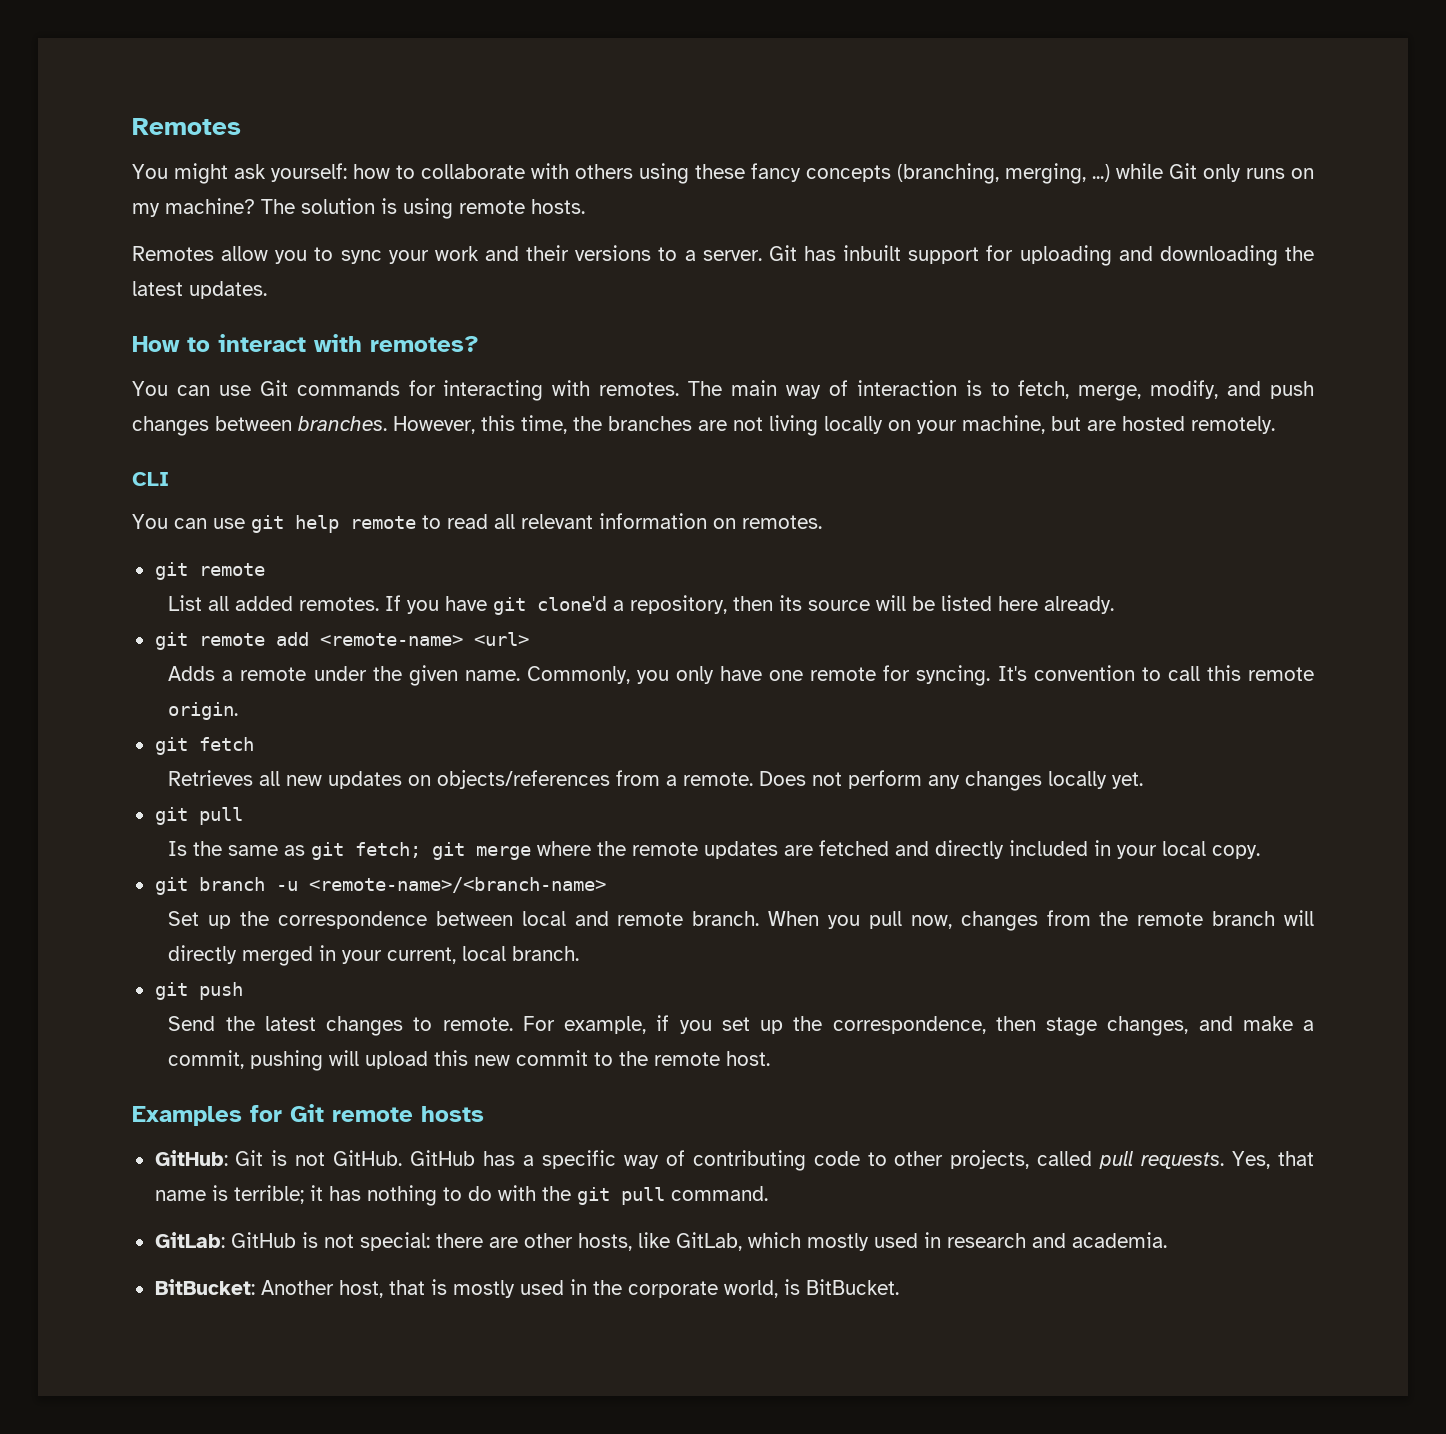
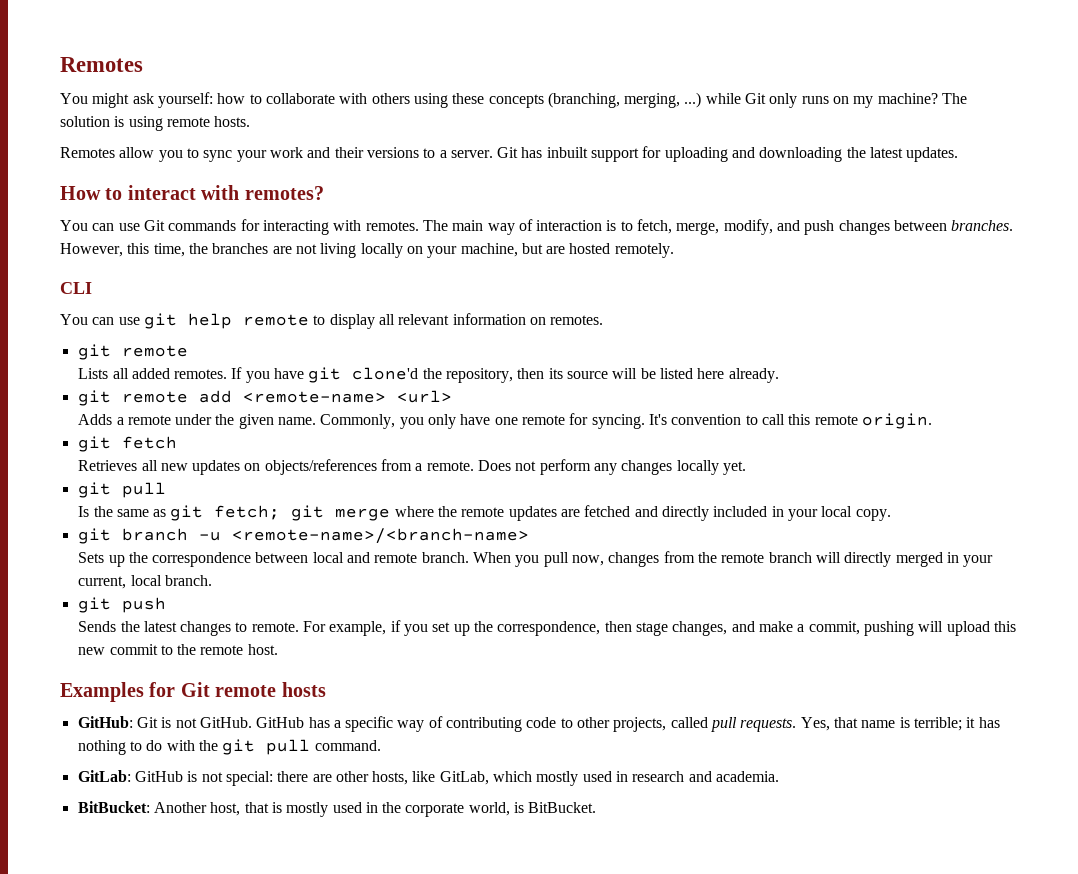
[751,163,801,182] fancy -> (485, 98) none
[447,514,488,529] read -> [329,314,375,329] display
[168,595,203,611] List -> [78,368,109,379] Lists
[613,600,625,611] a -> [422,368,442,379] the
[168,911,200,926] Set -> [78,552,105,563] Sets
[168,1016,216,1031] Send -> [78,621,117,632] Sends

